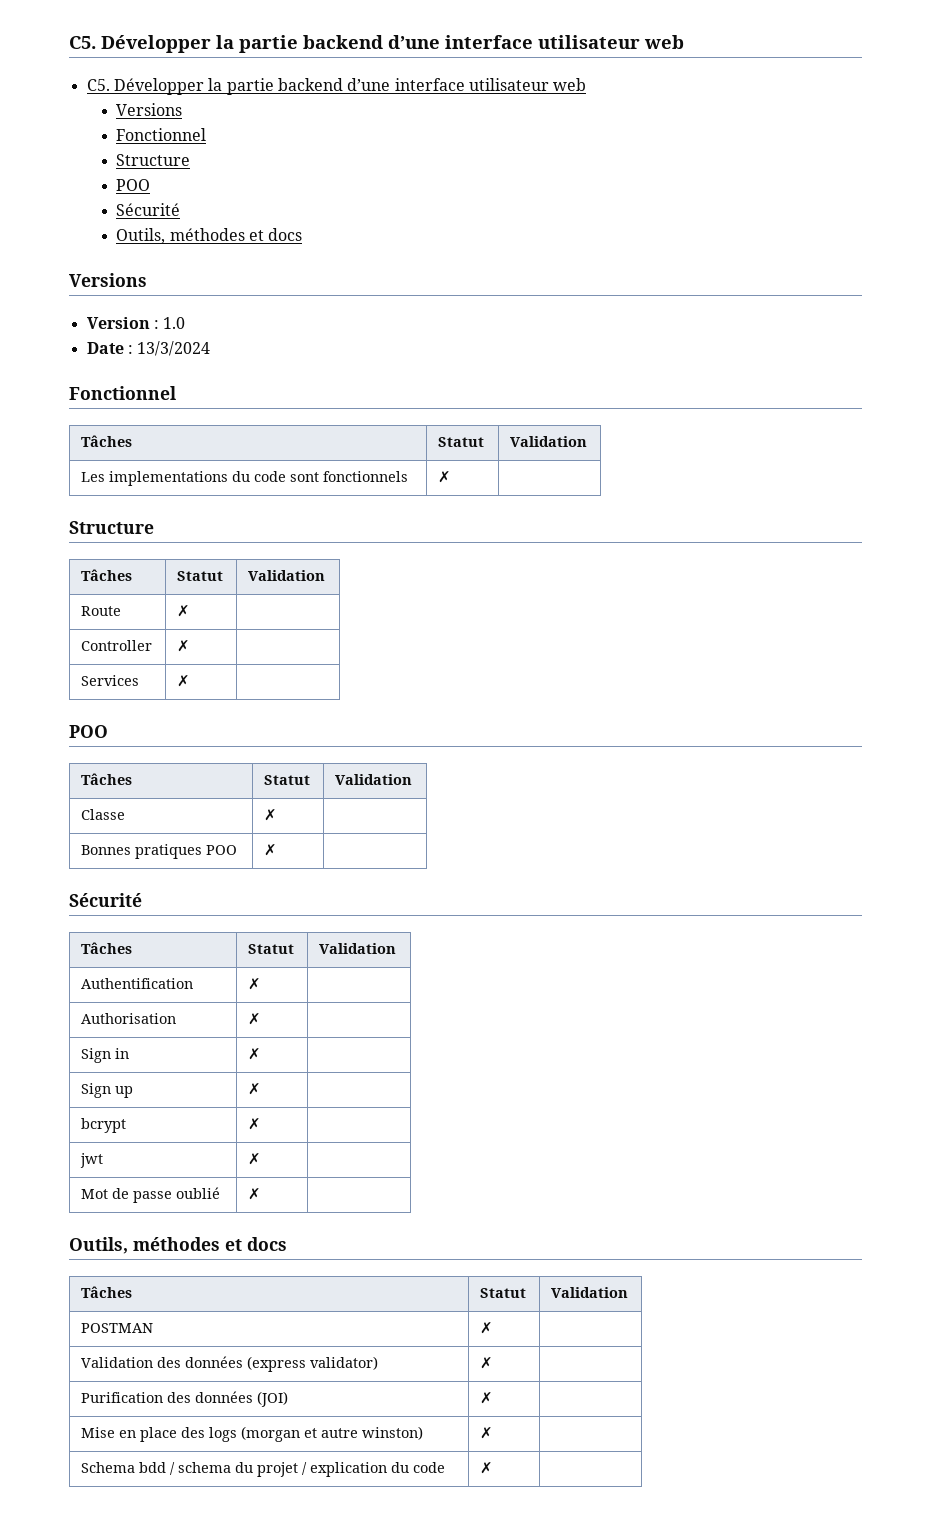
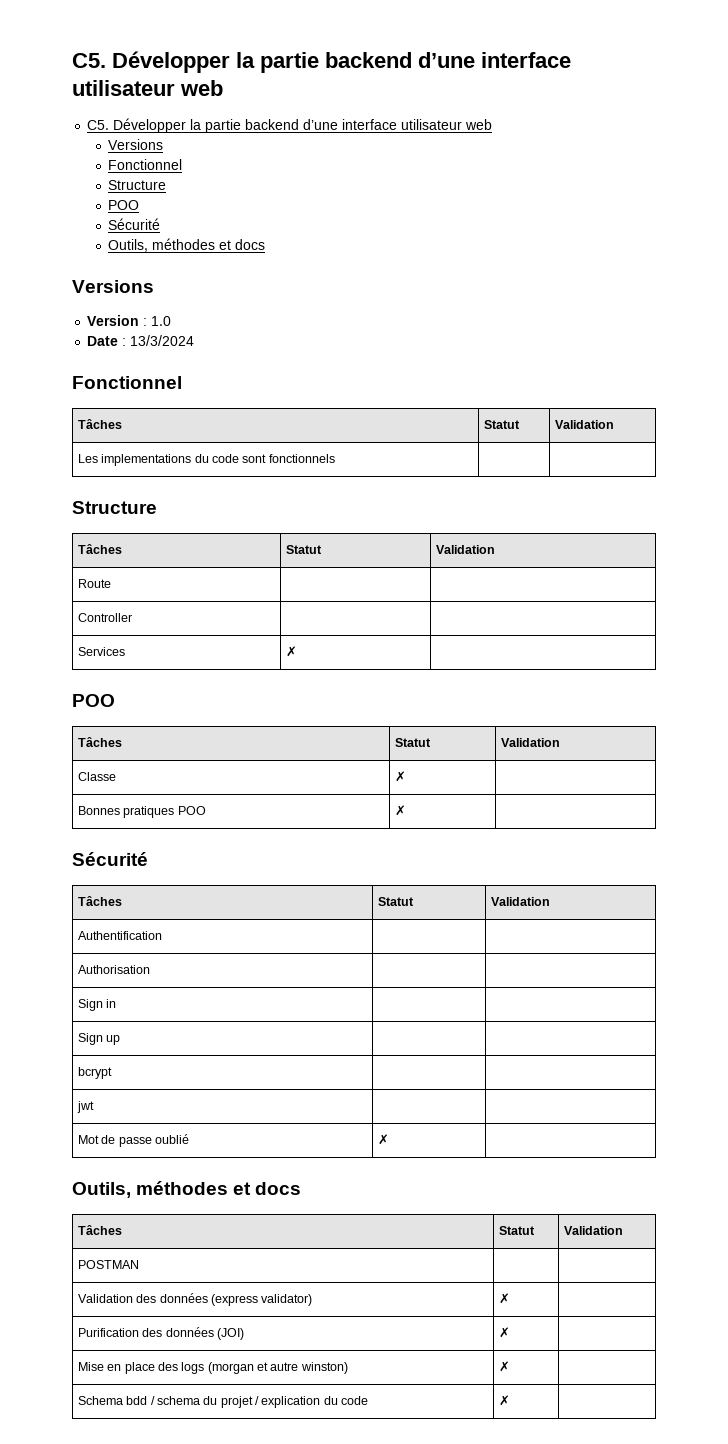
[438,471,452,483] ✗ -> (335, 458) none
[177,605,191,617] ✗ -> (111, 583) none
[177,640,191,652] ✗ -> (132, 617) none
[248,978,262,990] ✗ -> (162, 935) none
[248,1013,262,1025] ✗ -> (150, 969) none
[248,1048,262,1060] ✗ -> (117, 1003) none
[248,1083,262,1095] ✗ -> (121, 1040) none
[248,1118,262,1130] ✗ -> (112, 1073) none
[248,1153,262,1165] ✗ -> (94, 1107) none
[480,1322,494,1334] ✗ -> (139, 1264) none

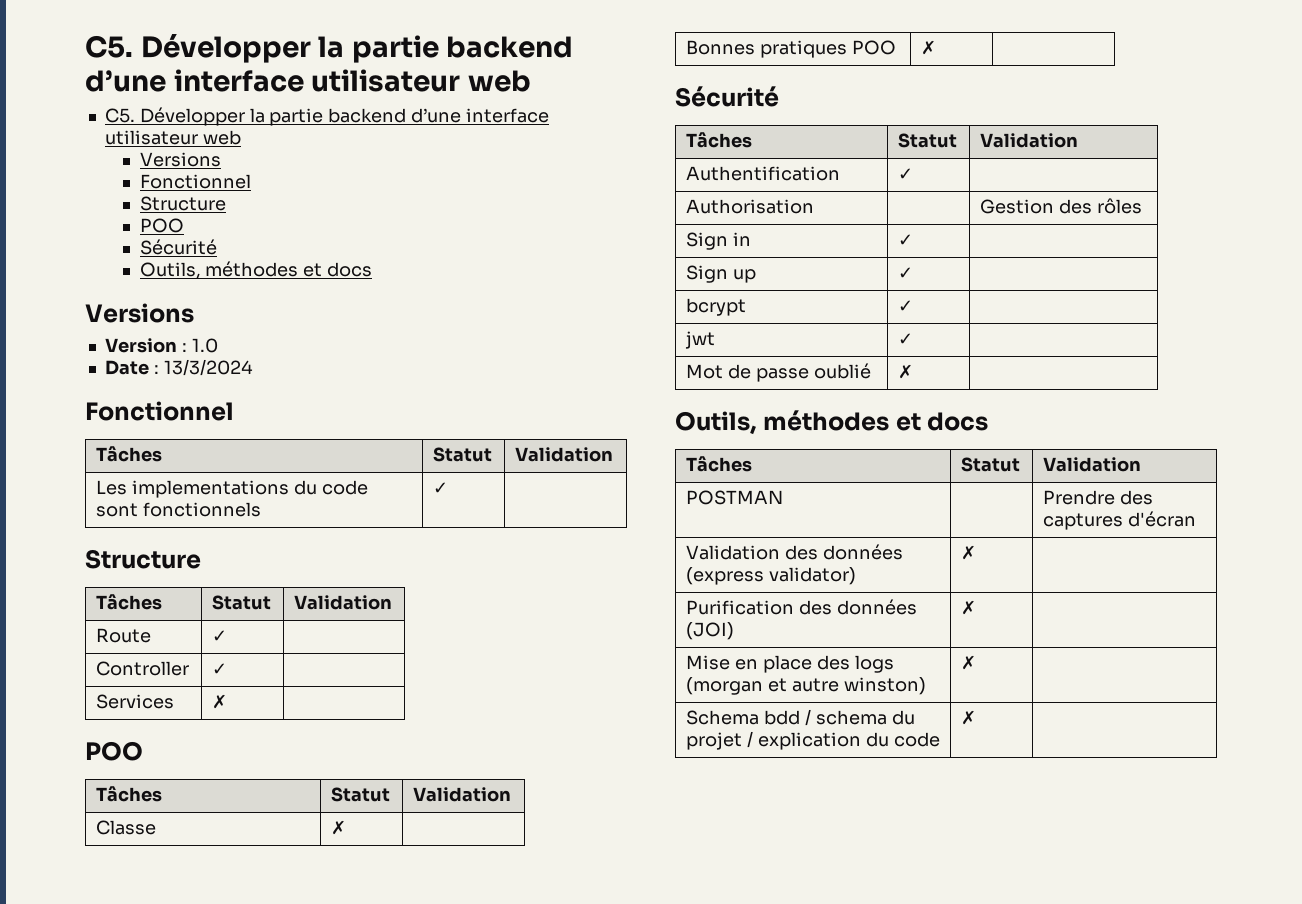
(335, 458) none -> [433,482,449,494] ✓
(111, 583) none -> [212,630,228,642] ✓
(132, 617) none -> [212,663,228,675] ✓
(162, 935) none -> [898,168,914,180] ✓
(150, 969) none -> [980,198,1142,214] Gestion des rôles
(117, 1003) none -> [898,234,914,246] ✓
(121, 1040) none -> [898,267,914,279] ✓
(112, 1073) none -> [898,300,914,312] ✓
(94, 1107) none -> [898,333,914,345] ✓
(139, 1264) none -> [1043,490,1153,505] [1043,511,1196,530] Prendre des captures d'écran

